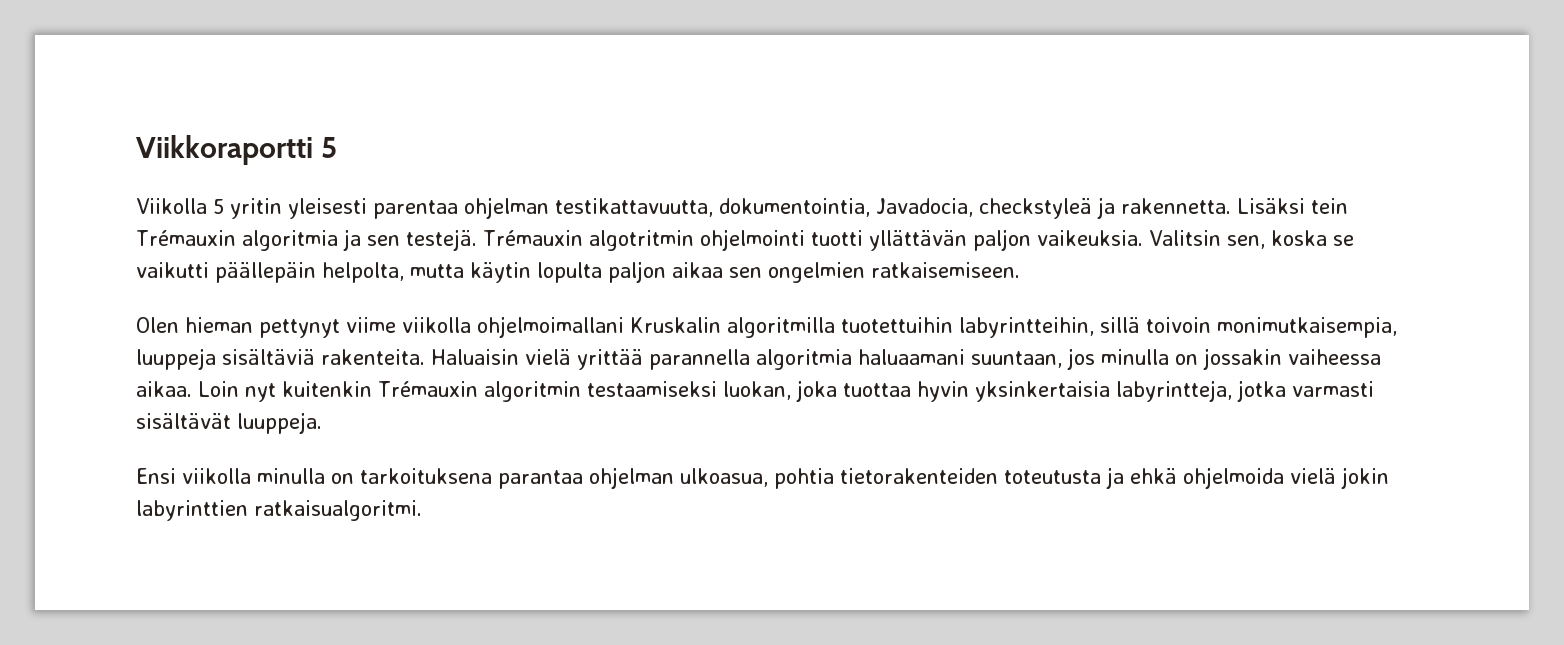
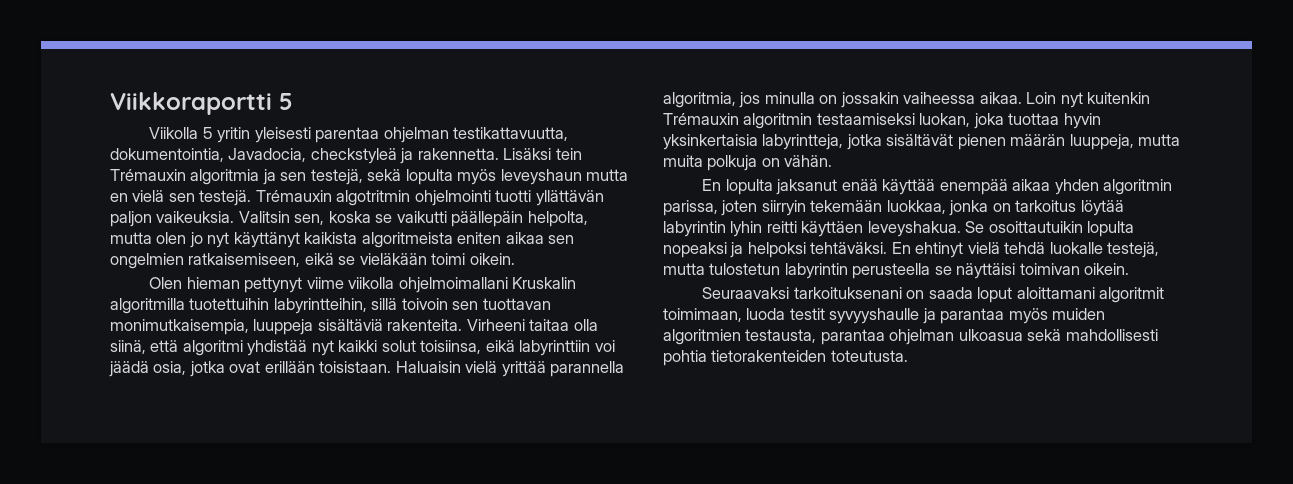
(400, 240) none -> [310,169,629,185] [110,190,195,202] testejä, sekä lopulta myös leveyshaun mutta en vielä sen
[470,261,1020,283] käytin lopulta paljon aikaa sen ongelmien ratkaisemiseen. -> [156,232,575,248] [110,253,515,269] olen jo nyt käyttänyt kaikista algoritmeista eniten aikaa sen ongelmien ratkaisemiseen, eikä se vieläkään toimi oikein.
(1211, 325) none -> [452,298,551,310] sen tuottavan
(425, 357) none -> [466,319,598,331] [110,340,615,356] [109,361,392,377] Virheeni taitaa olla siinä, että algoritmi yhdistää nyt kaikki solut toisiinsa, eikä labyrinttiin voi jäädä osia, jotka ovat erillään toisistaan.
[756,349,1062,370] algoritmia haluaamani suuntaan, -> [663,92,736,108] algoritmia,
[1291,381,1374,397] [136,412,322,434] [136,467,1389,489] [136,500,422,521] varmasti sisältävät luuppeja. // Ensi viikolla minulla on tarkoituksena parantaa ohjelman ulkoasua, pohtia tietorakenteiden toteutusta ja ehkä ohjelmoida vielä jokin labyrinttien ratkaisualgoritmi. -> [886,134,1181,150] [663,155,833,171] [702,179,1173,195] [663,200,1124,216] [663,221,1135,237] [663,242,1160,258] [663,263,1130,279] [702,287,1165,303] [663,308,1106,324] [663,329,1158,345] [663,350,908,366] sisältävät pienen määrän luuppeja, mutta muita polkuja on vähän. // En lopulta jaksanut enää käyttää enempää aikaa yhden algoritmin parissa, joten siirryin tekemään luokkaa, jonka on tarkoitus löytää labyrintin lyhin reitti käyttäen leveyshakua. Se osoittautuikin lopulta nopeaksi ja helpoksi tehtäväksi. En ehtinyt vielä tehdä luokalle testejä, mutta tulostetun labyrintin perusteella se näyttäisi toimivan oikein. // Seuraavaksi tarkoituksenani on saada loput aloittamani algoritmit toimimaan, luoda testit syvyyshaulle ja parantaa myös muiden algoritmien testausta, parantaa ohjelman ulkoasua sekä mahdollisesti pohtia tietorakenteiden toteutusta.

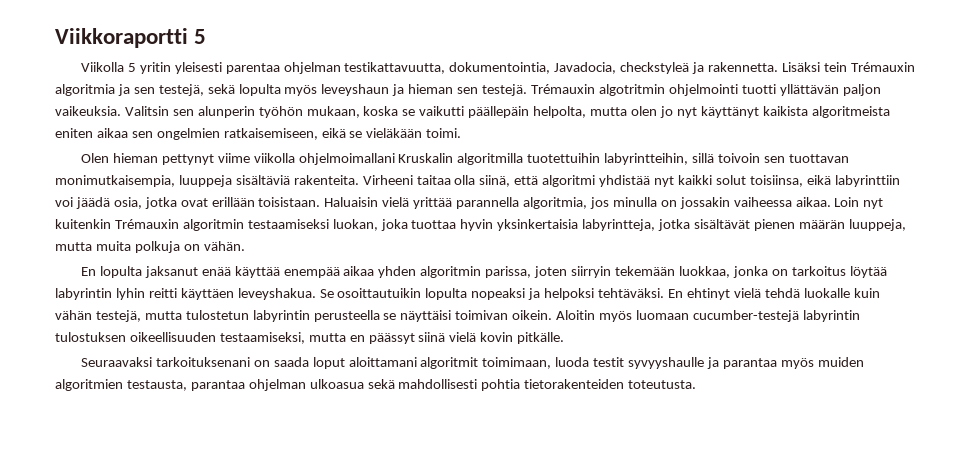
[586,169,629,181] [110,190,165,202] mutta en vielä -> [392,84,454,96] ja hieman
[294,214,325,225] sen, -> [172,106,360,118] sen alunperin työhön mukaan,
[431,253,515,265] toimi oikein. -> [426,128,462,138] toimi.
(1103, 248) none -> [853,288,880,298] [55,310,92,320] kuin vähän
(1130, 269) none -> [556,310,860,322] [55,332,565,344] Aloitin myös luomaan cucumber-testejä labyrintin tulostuksen oikeellisuuden testaamiseksi, mutta en päässyt siinä vielä kovin pitkälle.

